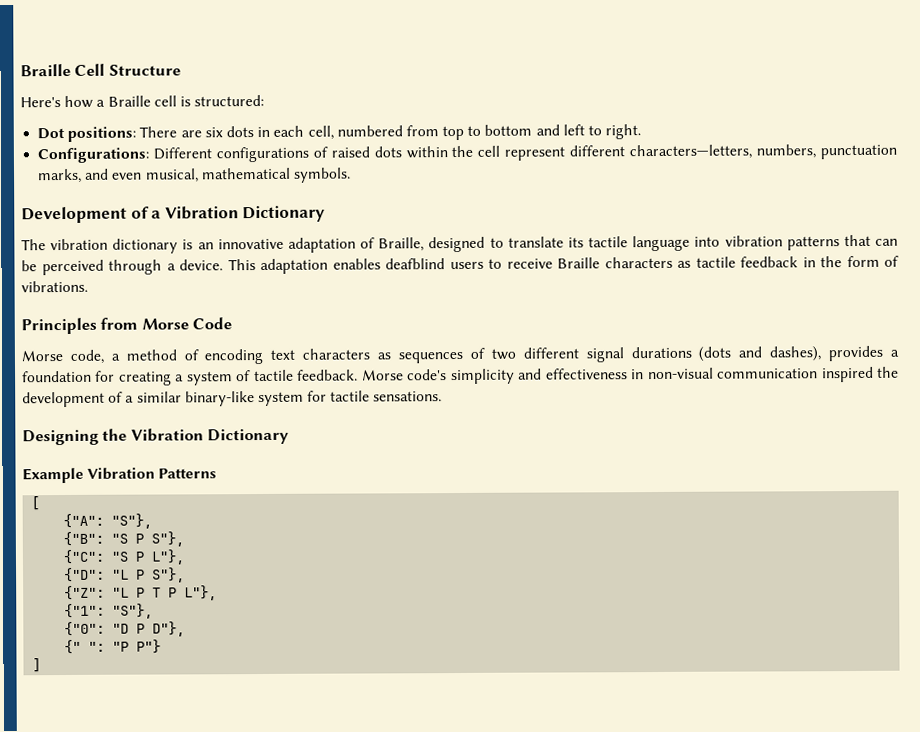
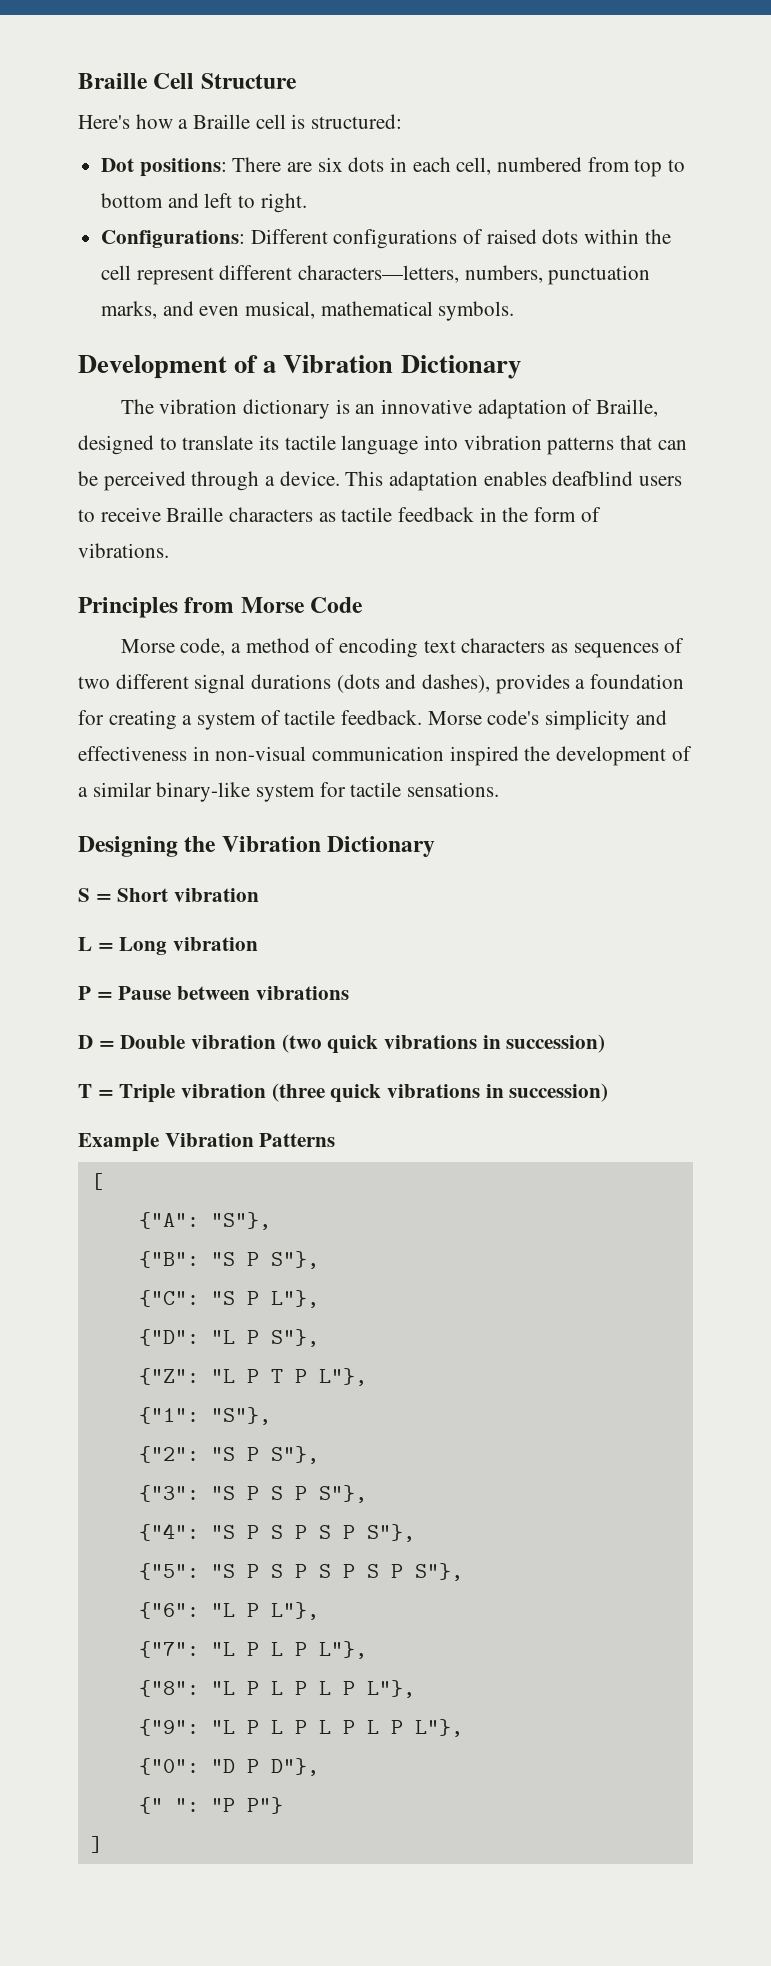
(290, 436) none -> [78,888,260,902] [78,937,259,955] [78,986,349,1000] [78,1034,606,1054] [78,1083,609,1103] // S = Short vibration // L = Long vibration // P = Pause between vibrations // D = Double vibration (two quick vibrations in succession) // T = Triple vibration (three quick vibrations in succession)
(154, 611) none -> [138,1446,319,1464] [138,1485,367,1503] [138,1523,415,1542] [138,1563,463,1581] [138,1602,319,1620] [138,1641,367,1659] [138,1680,415,1698] [138,1719,463,1737] // {"2": "S P S"}, // {"3": "S P S P S"}, // {"4": "S P S P S P S"}, // {"5": "S P S P S P S P S"}, // {"6": "L P L"}, // {"7": "L P L P L"}, // {"8": "L P L P L P L"}, // {"9": "L P L P L P L P L"},

